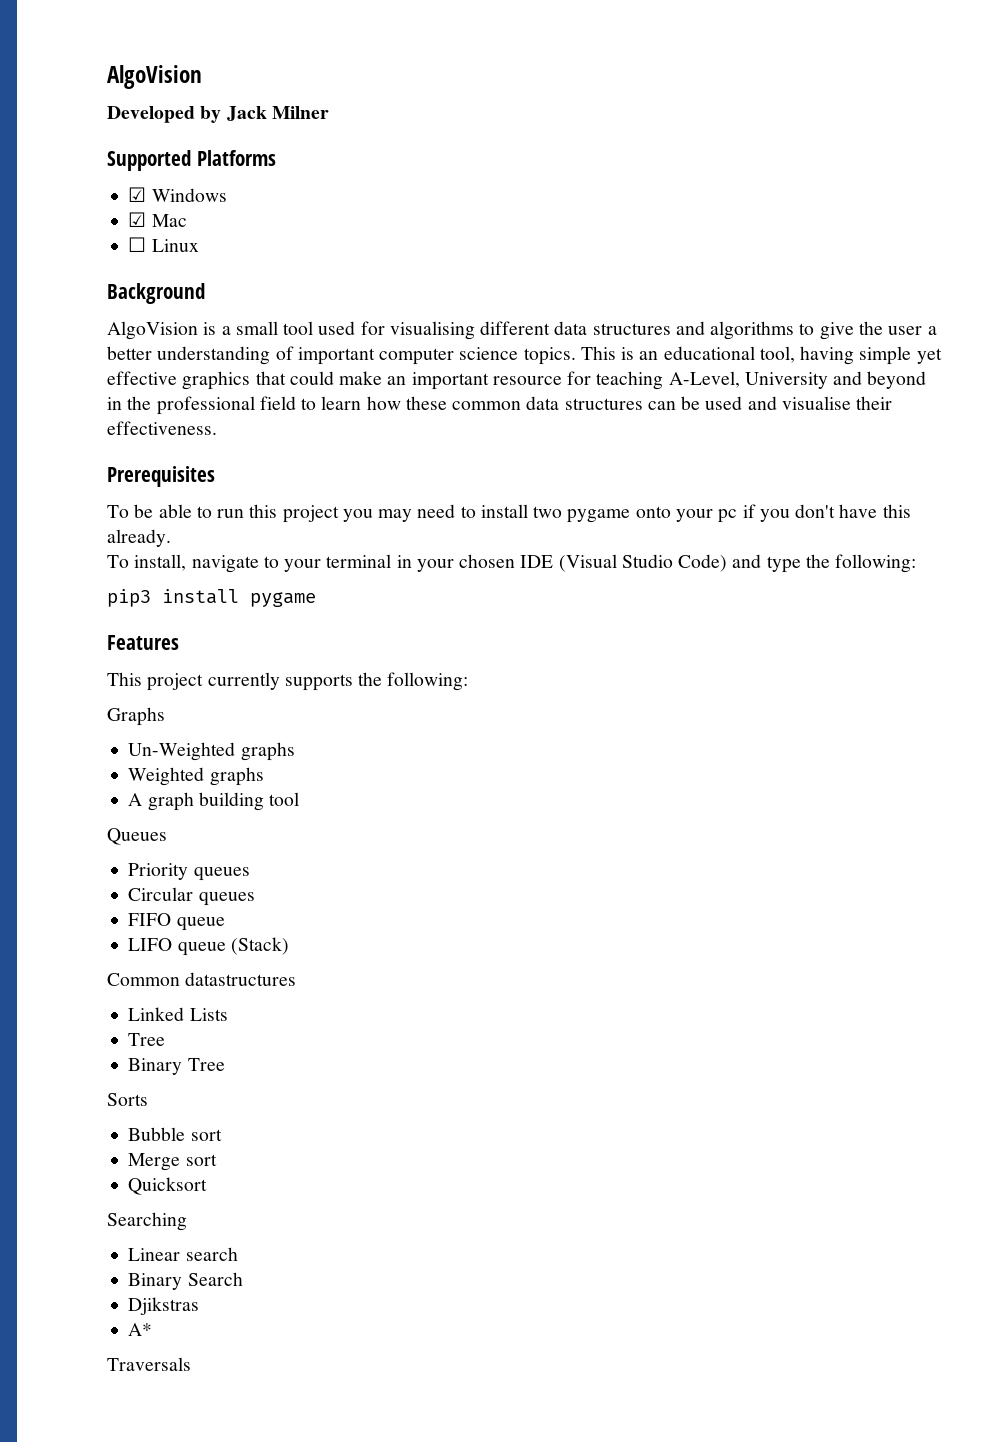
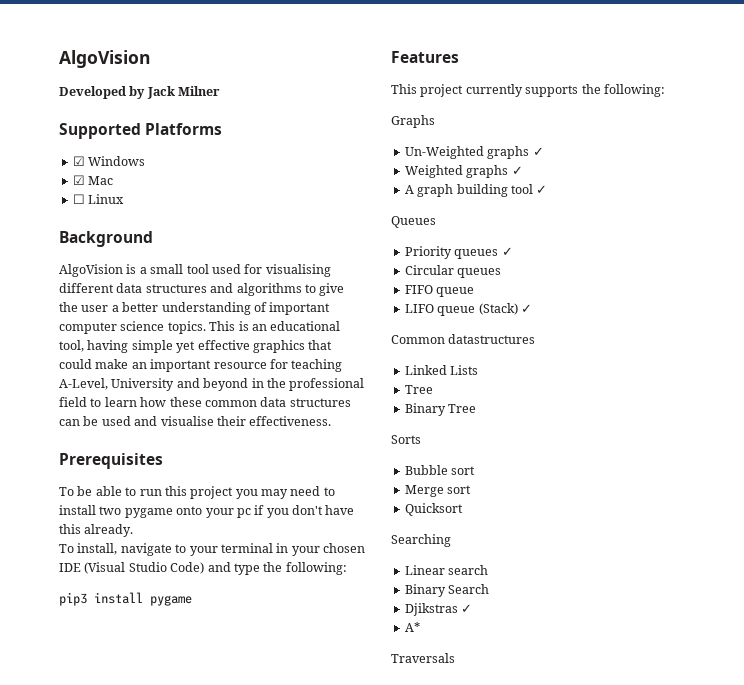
(295, 751) none -> [532,147,544,156] ✓
(264, 776) none -> [511,166,523,175] ✓
(300, 799) none -> [536,185,548,194] ✓
(250, 874) none -> [501,247,513,256] ✓
(289, 946) none -> [520,304,532,313] ✓
(200, 1306) none -> [461,604,473,613] ✓

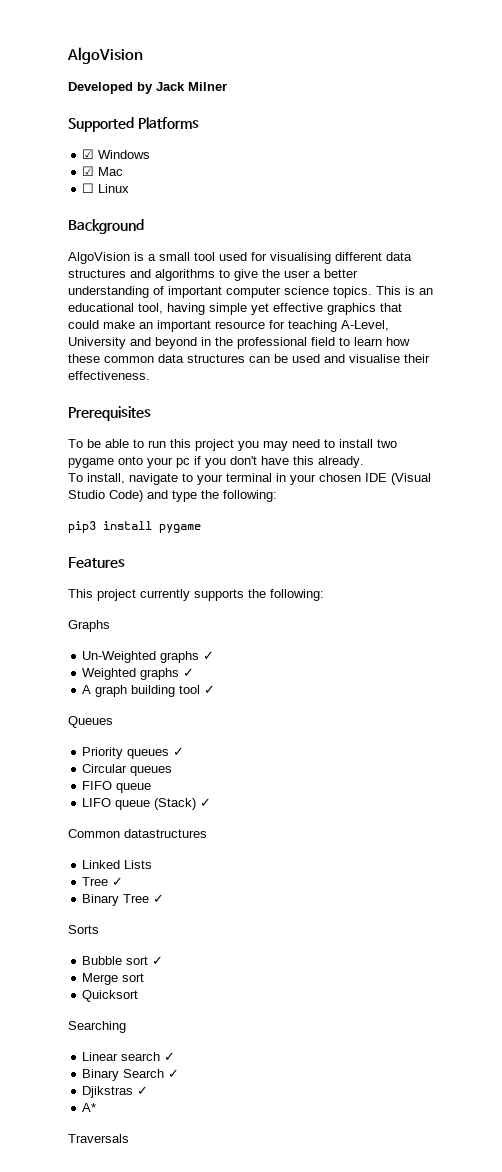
(433, 389) none -> [112,877,124,886] ✓
(477, 408) none -> [153,894,165,903] ✓
(476, 470) none -> [152,956,164,965] ✓
(489, 570) none -> [164,1052,176,1061] ✓
(490, 589) none -> [168,1069,180,1078] ✓

